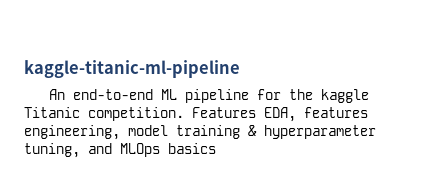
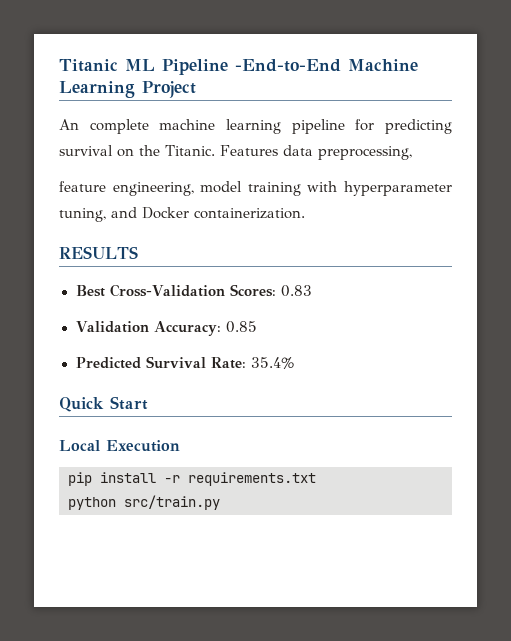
[24,60,240,78] [48,89,369,103] [24,107,368,122] kaggle-titanic-ml-pipeline // An end-to-end ML pipeline for the kaggle Titanic competition. Features EDA, features -> [59,59,418,75] [59,81,196,98] [59,119,452,134] [59,145,412,160] [59,181,106,192] Titanic ML Pipeline -End-to-End Machine Learning Project // An complete machine learning pipeline for predicting survival on the Titanic. Features data preprocessing, // feature
[248,125,257,136] & -> [307,181,338,192] with
[120,143,216,157] MLOps basics -> [142,207,305,219] [59,246,138,259] [75,284,313,297] [75,321,258,336] [75,356,294,369] [59,396,148,412] [59,440,180,452] [68,472,316,486] [68,495,220,510] Docker containerization. // RESULTS // Best Cross-Validation Scores: 0.83 // Validation Accuracy: 0.85 // Predicted Survival Rate: 35.4% // Quick Start // Local Execution // pip install -r requirements.txt // python src/train.py

